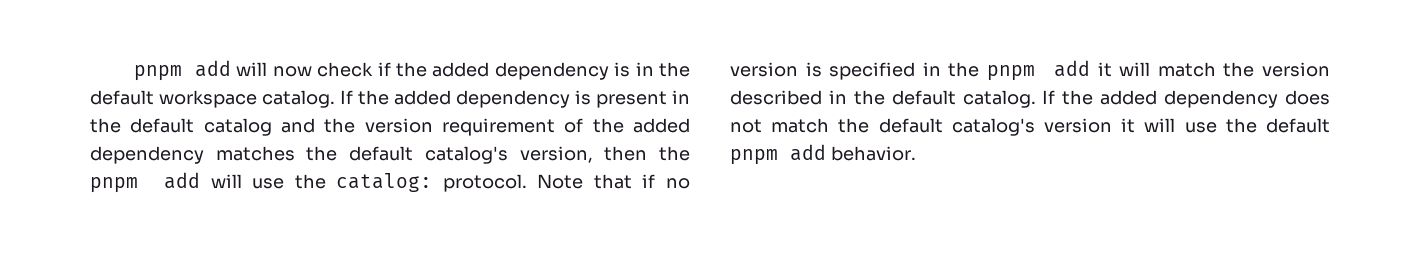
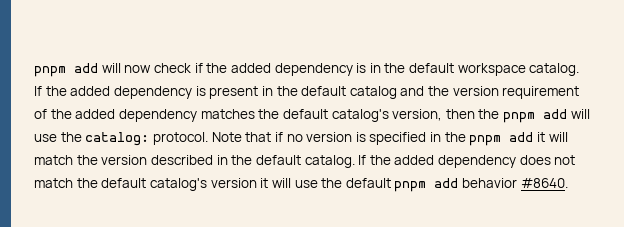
[830,146,916,161] behavior. -> [462,178,568,188] behavior #8640.

